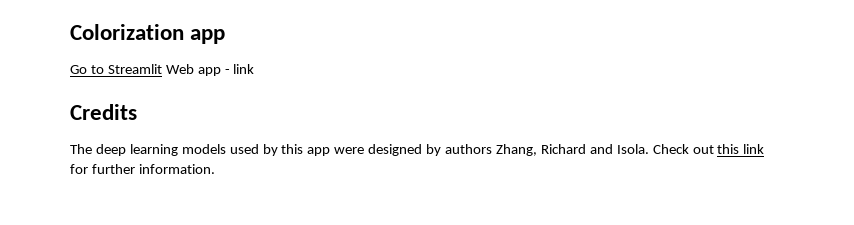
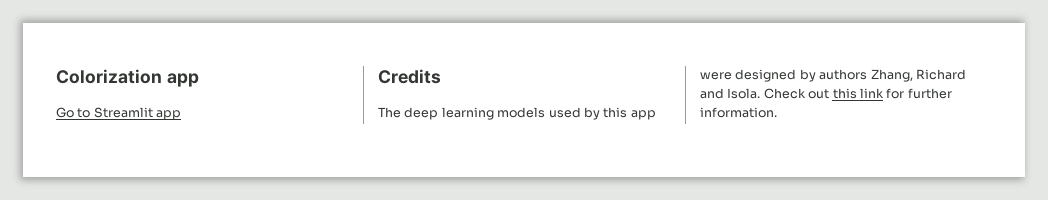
[165,64,255,76] Web app - link -> [156,110,182,120] app

